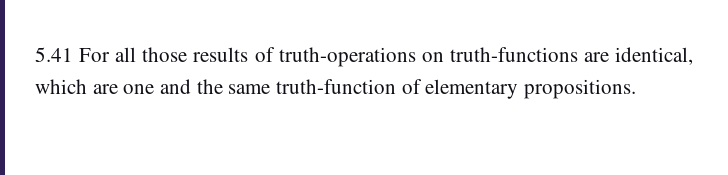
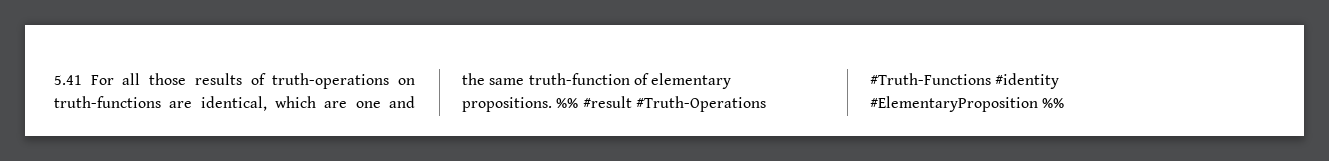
(637, 89) none -> [556,96,766,112] [870,73,1060,89] [870,96,1065,112] %% #result #Truth-Operations #Truth-Functions #identity #ElementaryProposition %%

